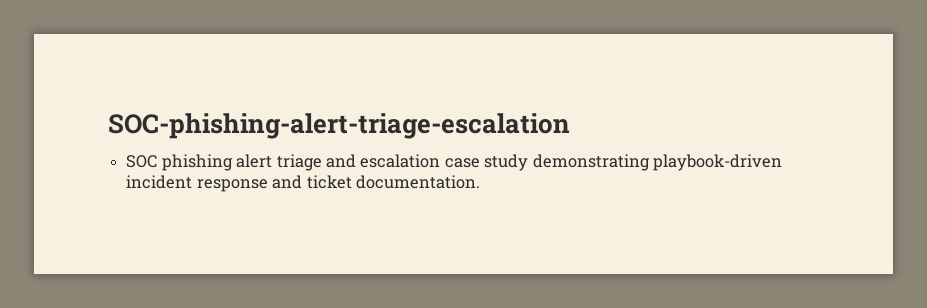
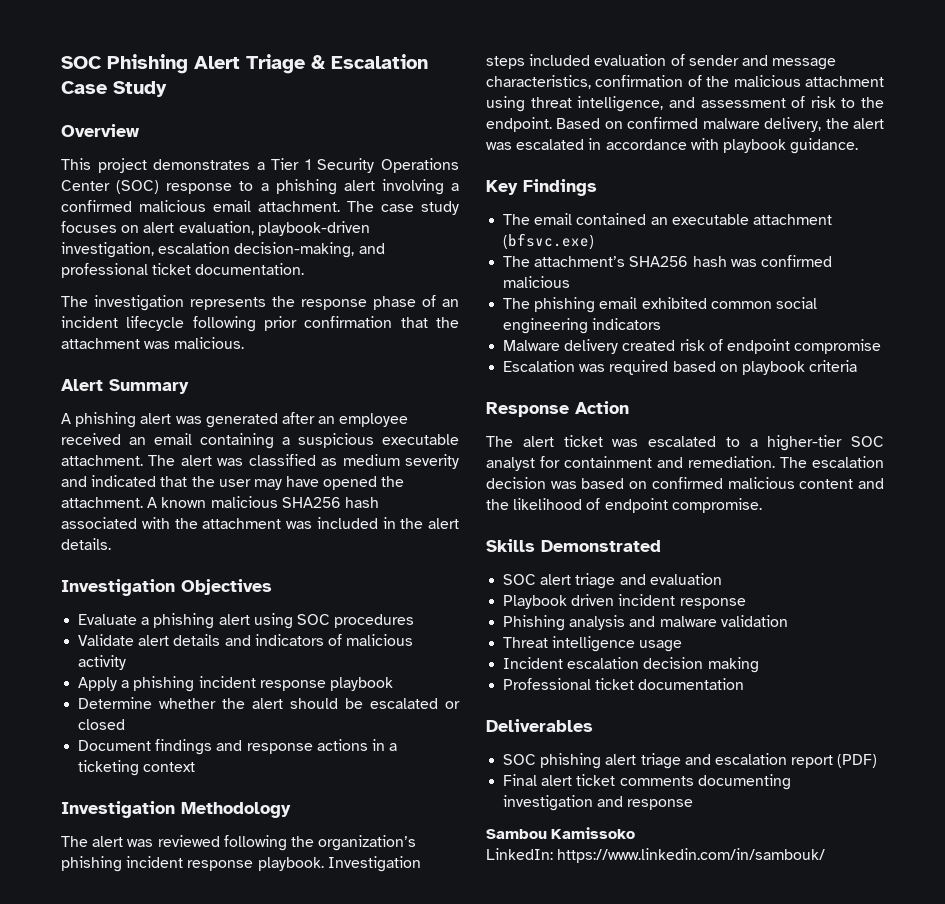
[108,113,570,139] SOC-phishing-alert-triage-escalation -> [61,54,428,74] [61,81,167,97] [61,124,140,137] [61,158,459,173] [61,179,459,195] [61,200,459,215] [61,221,370,236] [61,242,385,258] [61,263,305,278] [61,295,459,311] [61,316,459,332] [61,337,245,349] [61,379,189,394] [61,412,409,428] [61,433,459,449] [61,454,459,469] [61,475,405,490] [61,496,379,508] [61,517,459,529] [61,538,111,550] [61,579,272,596] [78,613,415,629] [78,634,414,646] [78,655,127,670] [78,676,393,692] [78,697,460,709] [78,719,126,730] [78,739,398,755] [78,760,196,776] [61,801,291,818] [61,835,417,851] [61,856,421,872] [486,54,837,70] [486,75,884,89] [486,96,884,112] [486,117,884,132] [486,138,859,154] [486,179,597,196] [503,213,832,225] [503,233,595,249] [503,255,832,267] [503,276,571,288] [503,297,817,313] [503,318,662,334] [503,339,882,354] [503,360,858,375] [486,401,629,417] [486,435,884,451] [486,456,884,471] [486,477,884,489] [486,498,762,513] [486,539,661,552] [503,573,722,589] [503,594,746,609] [503,615,788,631] [503,636,683,652] [503,657,759,673] [503,678,745,690] [486,719,593,732] SOC Phishing Alert Triage & Escalation Case Study // Overview // This project demonstrates a Tier 1 Security Operations Center (SOC) response to a phishing alert involving a confirmed malicious email attachment. The case study focuses on alert evaluation, playbook-driven investigation, escalation decision-making, and professional ticket documentation. // The investigation represents the response phase of an incident lifecycle following prior confirmation that the attachment was malicious. // Alert Summary // A phishing alert was generated after an employee received an email containing a suspicious executable attachment. The alert was classified as medium severity and indicated that the user may have opened the attachment. A known malicious SHA256 hash associated with the attachment was included in the alert details. // Investigation Objectives // Evaluate a phishing alert using SOC procedures // Validate alert details and indicators of malicious activity // Apply a phishing incident response playbook // Determine whether the alert should be escalated or closed // Document findings and response actions in a ticketing context // Investigation Methodology // The alert was reviewed following the organization’s phishing incident response playbook. Investigation steps included evaluation of sender and message characteristics, confirmation of the malicious attachment using threat intelligence, and assessment of risk to the endpoint. Based on confirmed malware delivery, the alert was escalated in accordance with playbook guidance. // Key Findings // The email contained an executable attachment (bfsvc.exe) // The attachment’s SHA256 hash was confirmed malicious // The phishing email exhibited common social engineering indicators // Malware delivery created risk of endpoint compromise // Escalation was required based on playbook criteria // Response Action // The alert ticket was escalated to a higher-tier SOC analyst for containment and remediation. The escalation decision was based on confirmed malicious content and the likelihood of endpoint compromise. // Skills Demonstrated // SOC alert triage and evaluation // Playbook driven incident response // Phishing analysis and malware validation // Threat intelligence usage // Incident escalation decision making // Professional ticket documentation // Deliverables
[444,154,783,171] [126,175,480,192] case study demonstrating playbook-driven incident response and ticket documentation. -> [791,754,878,768] [503,774,791,790] [503,795,694,811] [486,827,636,839] [486,848,826,863] report (PDF) // Final alert ticket comments documenting investigation and response // Sambou Kamissoko // LinkedIn: https://www.linkedin.com/in/sambouk/

